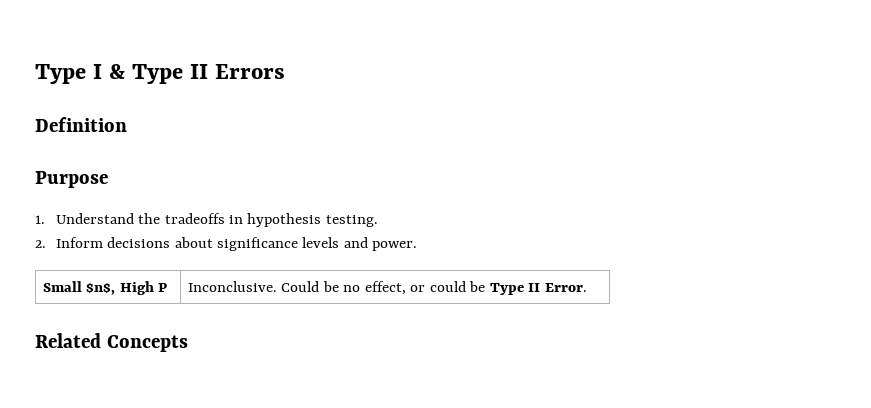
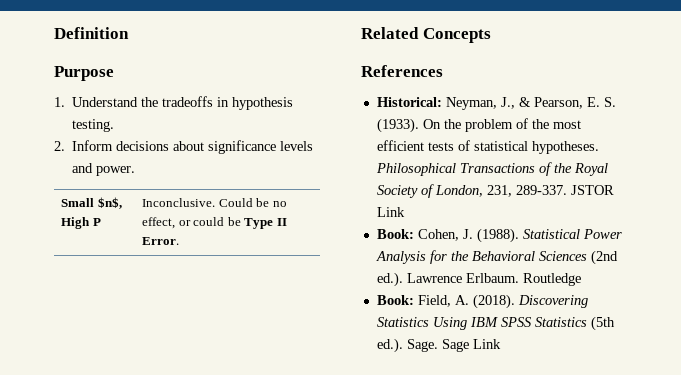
[35,64,286,84] Type I & Type II Errors // -> (54, 33) none
(188, 343) none -> [361,65,443,77] [376,97,616,110] [376,118,581,133] [376,140,599,154] [375,162,608,176] [376,184,614,198] [376,207,405,217] [376,228,622,243] [375,250,618,265] [376,272,581,287] [376,294,588,309] [376,316,615,331] [376,338,501,353] // References // Historical: Neyman, J., & Pearson, E. S. (1933). On the problem of the most efficient tests of statistical hypotheses. Philosophical Transactions of the Royal Society of London, 231, 289-337. JSTOR Link // Book: Cohen, J. (1988). Statistical Power Analysis for the Behavioral Sciences (2nd ed.). Lawrence Erlbaum. Routledge // Book: Field, A. (2018). Discovering Statistics Using IBM SPSS Statistics (5th ed.). Sage. Sage Link

